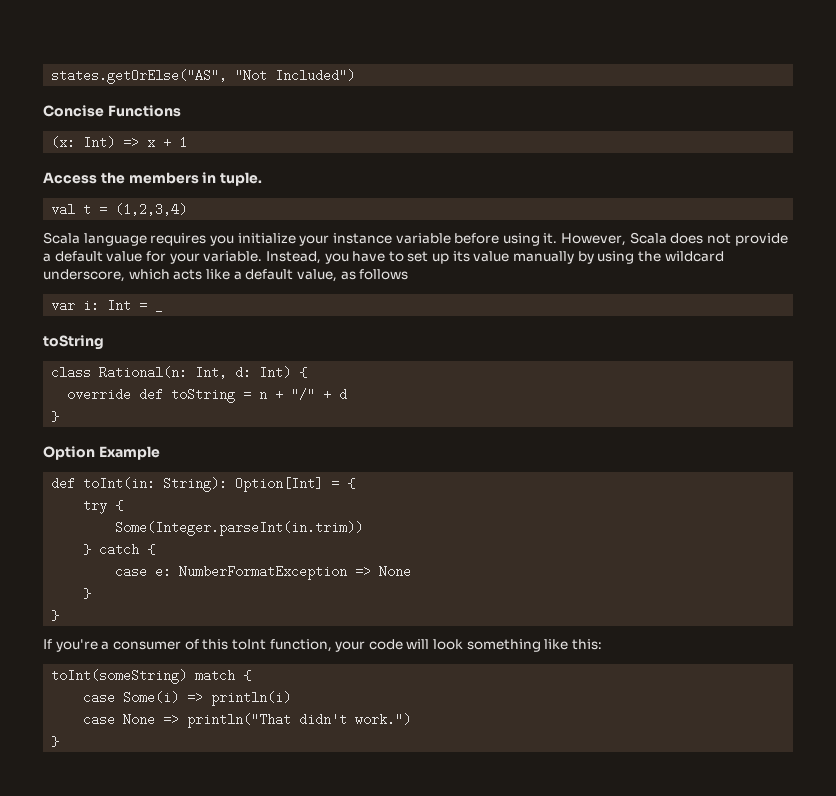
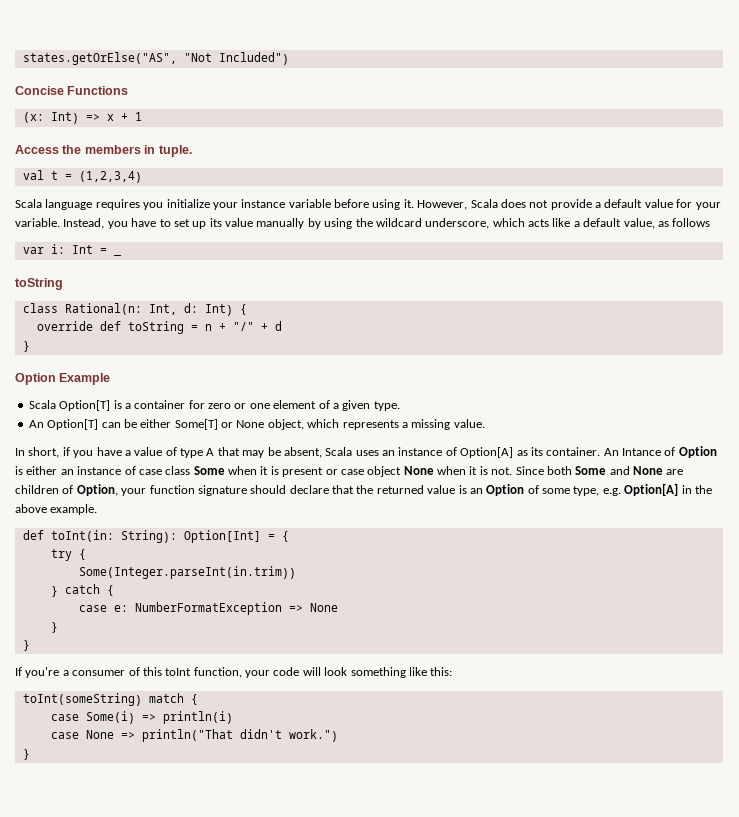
(160, 453) none -> [28,400,400,411] [28,419,485,430] [15,446,717,458] [15,466,684,477] [15,483,712,496] [15,504,98,515] // Scala Option[T] is a container for zero or one element of a given type. // An Option[T] can be either Some[T] or None object, which represents a missing value. // In short, if you have a value of type A that may be absent, Scala uses an instance of Option[A] as its container. An Intance of Option is either an instance of case class Some when it is present or case object None when it is not. Since both Some and None are children of Option, your function signature should declare that the returned value is an Option of some type, e.g. Option[A] in the above example.

